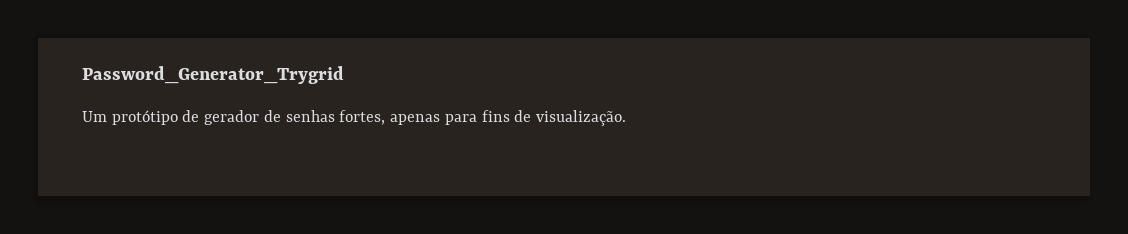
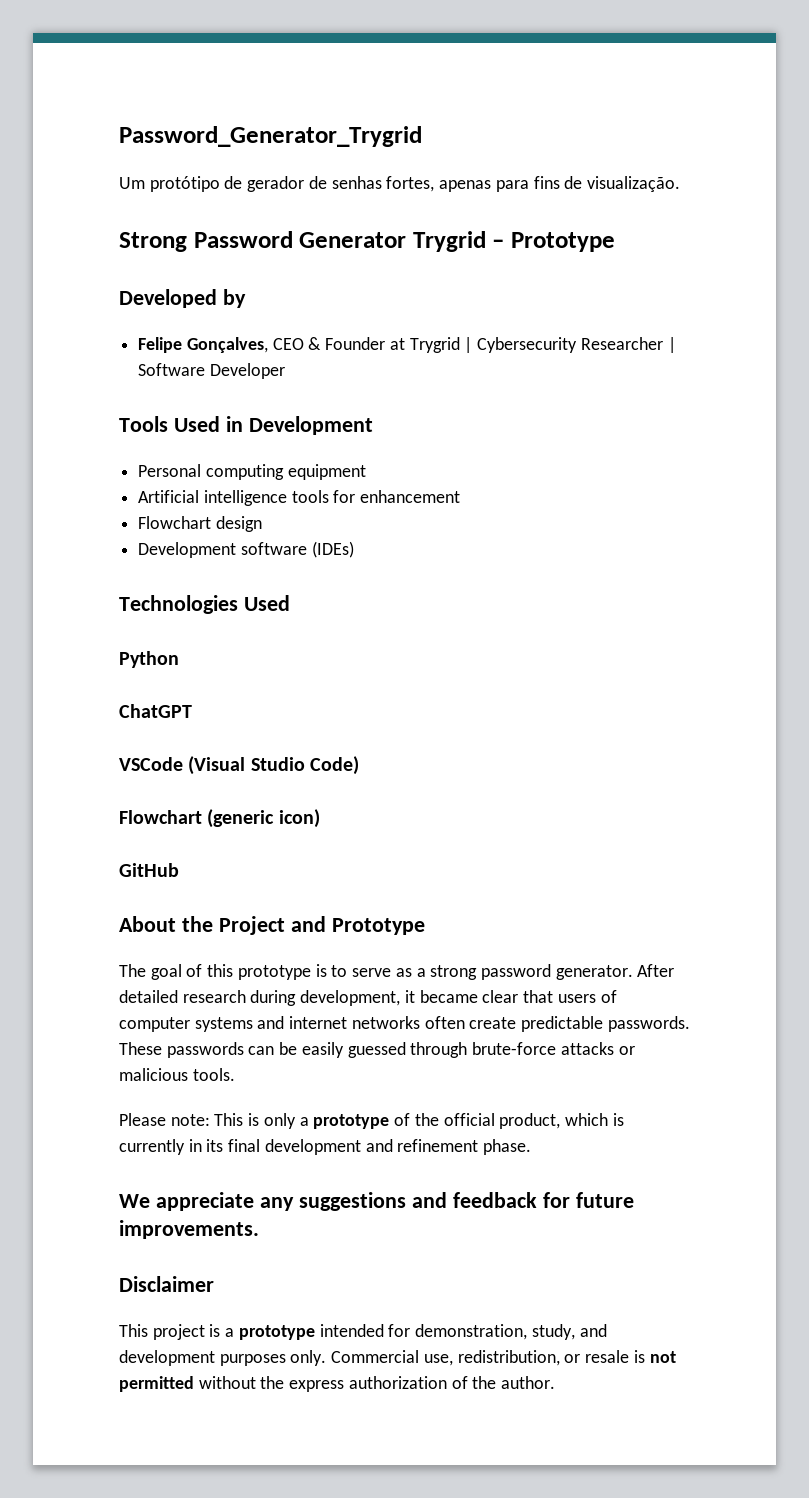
(626, 118) none -> [119,231,616,252] [119,289,246,308] [138,337,676,353] [138,363,285,379] [119,416,373,435] [138,464,366,480] [138,490,461,506] [138,516,262,532] [138,541,354,558] [119,595,290,614] [119,651,179,668] [119,704,192,718] [119,756,359,775] [119,809,320,828] [119,863,179,877] [119,916,425,935] [119,964,675,980] [119,990,617,1006] [119,1016,690,1032] [119,1042,635,1058] [119,1068,235,1081] [119,1113,624,1129] [119,1139,532,1155] [119,1192,634,1211] [119,1220,259,1239] [119,1276,214,1292] [119,1324,607,1340] [119,1350,676,1366] [119,1376,556,1392] // Strong Password Generator Trygrid – Prototype // Developed by // Felipe Gonçalves, CEO & Founder at Trygrid | Cybersecurity Researcher | Software Developer // Tools Used in Development // Personal computing equipment // Artificial intelligence tools for enhancement // Flowchart design // Development software (IDEs) // Technologies Used // Python // ChatGPT // VSCode (Visual Studio Code) // Flowchart (generic icon) // GitHub // About the Project and Prototype // The goal of this prototype is to serve as a strong password generator. After detailed research during development, it became clear that users of computer systems and internet networks often create predictable passwords. These passwords can be easily guessed through brute-force attacks or malicious tools. // Please note: This is only a prototype of the official product, which is currently in its final development and refinement phase. // We appreciate any suggestions and feedback for future improvements. // Disclaimer // This project is a prototype intended for demonstration, study, and development purposes only. Commercial use, redistribution, or resale is not permitted without the express authorization of the author.

